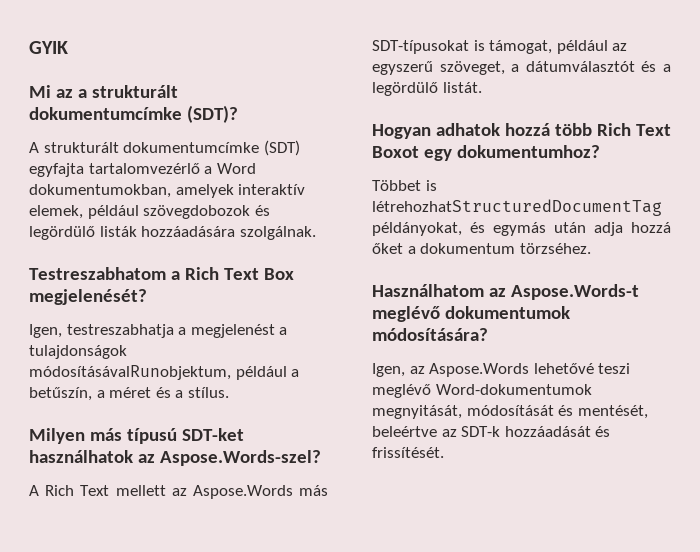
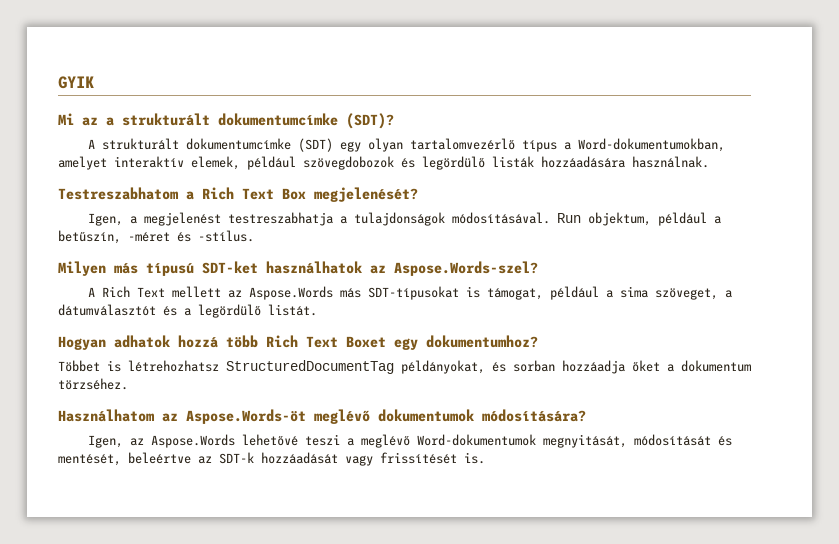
[29,163,256,177] [29,184,234,198] egyfajta tartalomvezérlő a Word dokumentumokban, amelyek -> [340,138,726,152] [58,156,107,170] egy olyan tartalomvezérlő típus a Word-dokumentumokban, amelyet
[239,226,316,240] szolgálnak. -> [632,156,709,168] használnak.
[66,324,288,338] [29,345,127,359] [29,365,300,380] [29,387,229,401] testreszabhatja a megjelenést a tulajdonságok módosításávalRunobjektum, például a betűszín, a méret és a stílus. -> [130,212,722,226] [58,230,254,244] a megjelenést testreszabhatja a tulajdonságok módosításával. Run objektum, például a betűszín, -méret és -stílus.
[612,43,628,51] [372,61,433,75] az egyszerű -> [606,286,649,298] a sima
[372,146,419,158] Boxot -> [346,336,386,348] Boxet
[372,199,662,216] [372,222,671,236] létrehozhatStructuredDocumentTag példányokat, és egymás után adja hozzá -> [128,360,625,374] létrehozhatsz StructuredDocumentTag példányokat, és sorban hozzáadja
[510,284,639,300] Aspose.Words-t -> [186,409,306,424] Aspose.Words-öt
(631, 368) none -> [347,438,355,446] a
[595,426,611,437] [372,447,444,458] és frissítését. -> [345,452,485,466] vagy frissítését is.

